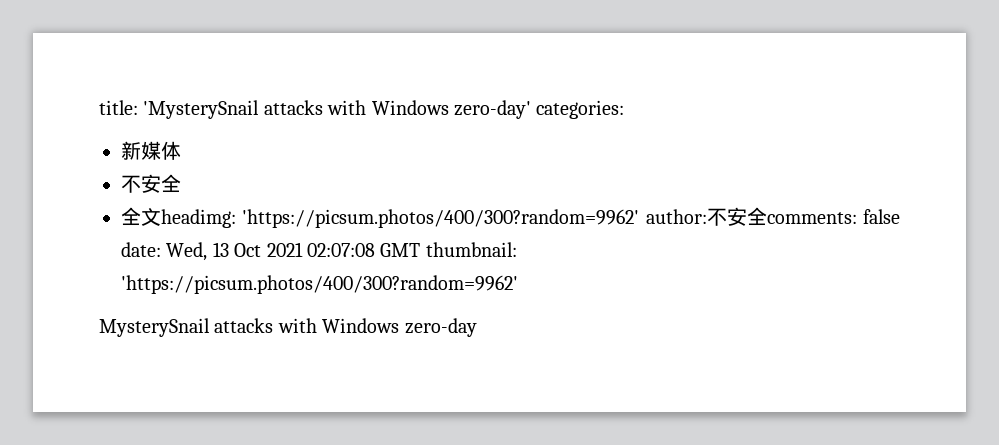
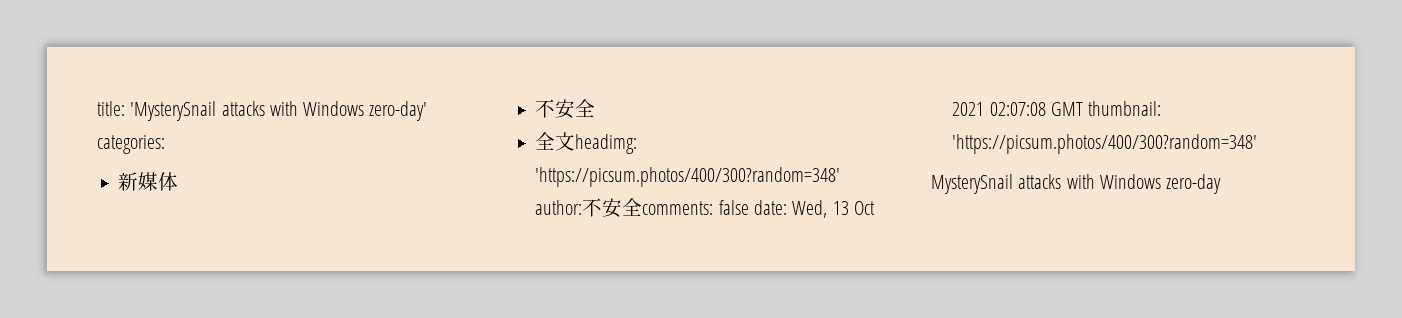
[242,209,640,228] 'https://picsum.photos/400/300?random=9962' -> [535,167,841,187] 'https://picsum.photos/400/300?random=348'
[121,275,518,294] 'https://picsum.photos/400/300?random=9962' -> [952,134,1258,154] 'https://picsum.photos/400/300?random=348'

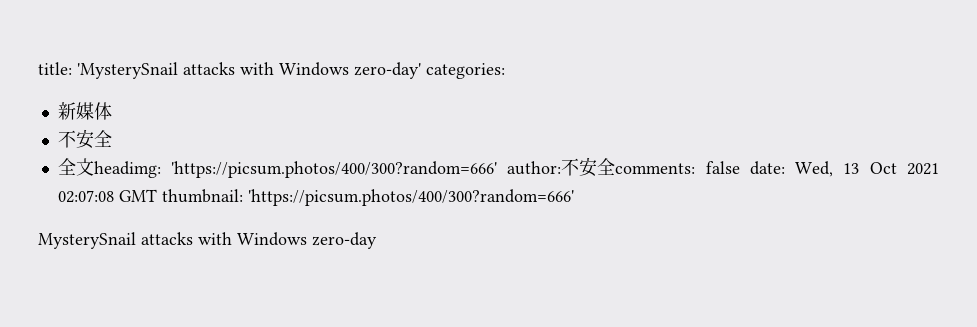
[535,167,841,187] 'https://picsum.photos/400/300?random=348' -> [171,161,498,178] 'https://picsum.photos/400/300?random=666'
[952,134,1258,154] 'https://picsum.photos/400/300?random=348' -> [247,189,574,206] 'https://picsum.photos/400/300?random=666'

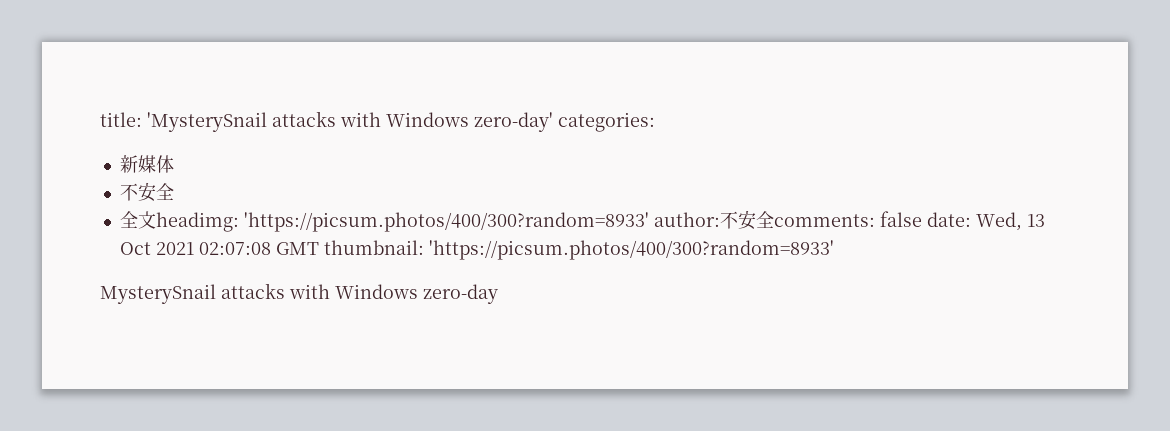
[171,161,498,178] 'https://picsum.photos/400/300?random=666' -> [243,212,649,232] 'https://picsum.photos/400/300?random=8933'
[247,189,574,206] 'https://picsum.photos/400/300?random=666' -> [428,240,834,260] 'https://picsum.photos/400/300?random=8933'

